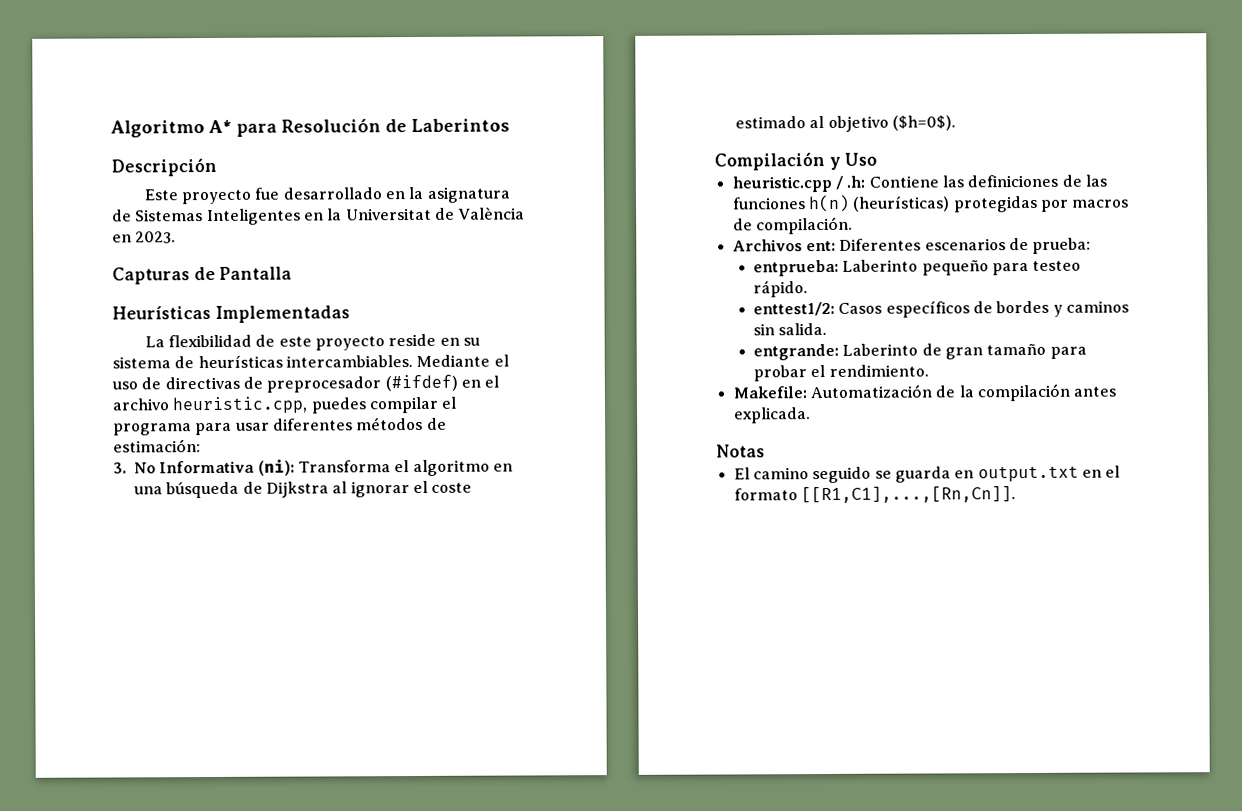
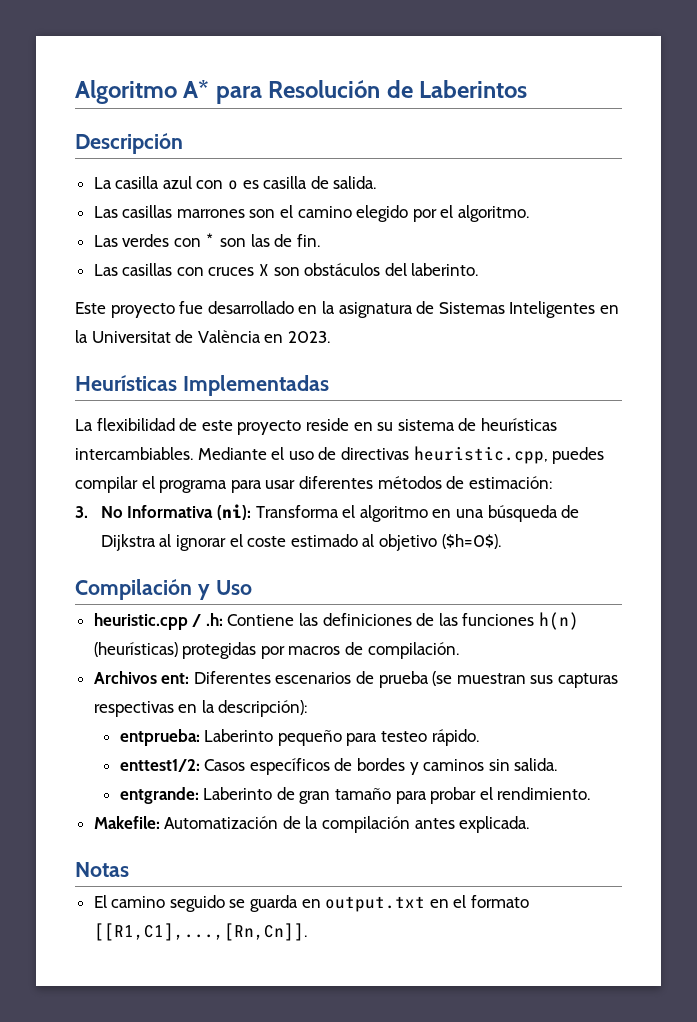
(217, 167) none -> [93,176,377,190] [93,205,530,222] [93,233,320,247] [93,263,479,276] // La casilla azul con o es casilla de salida. // Las casillas marrones son el camino elegido por el algoritmo. // Las verdes con * son las de fin. // Las casillas con cruces X son obstáculos del laberinto.
[112,266,293,285] // Capturas de Pantalla -> (330, 337) none
[242,374,500,393] [112,398,170,411] de preprocesador (#ifdef) en el archivo -> (409, 453) none
[1032,237,1092,254] prueba: -> [378,671,619,688] [93,700,308,717] prueba (se muestran sus capturas respectivas en la descripción):

